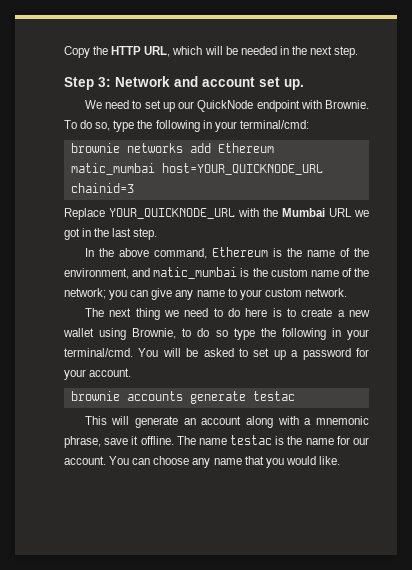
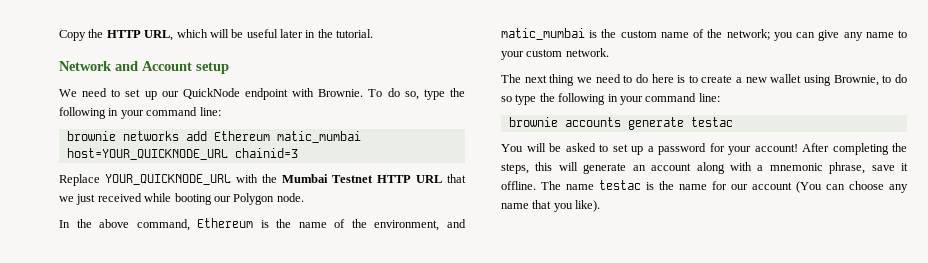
[240,46,359,58] [64,76,304,90] needed in the next step. // Step 3: Network and account set up. -> [246,29,374,38] [59,61,229,74] useful later in the tutorial. // Network and Account setup
[239,120,309,129] terminal/cmd: -> [146,107,221,116] command line:
[329,208,369,217] [64,228,158,240] URL we got in the last step. -> [332,174,466,183] [59,193,304,205] Testnet HTTP URL that we just received while booting our Polygon node.
[64,348,133,357] terminal/cmd. -> [645,93,720,102] [508,117,733,130] command line: // brownie accounts generate testac //
[89,368,132,377] [70,391,295,404] [84,416,107,425] account. // brownie accounts generate testac // This -> [754,143,907,155] [501,162,553,174] account! After completing the steps, this
[64,456,130,465] account. You -> [752,181,822,193] account (You
[285,456,340,465] would like. -> [575,200,601,212] like).

